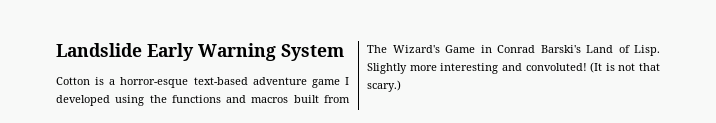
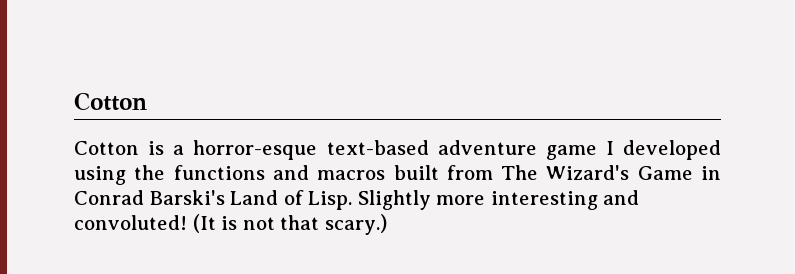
[56,43,344,61] Landslide Early Warning System -> [74,92,147,111] Cotton

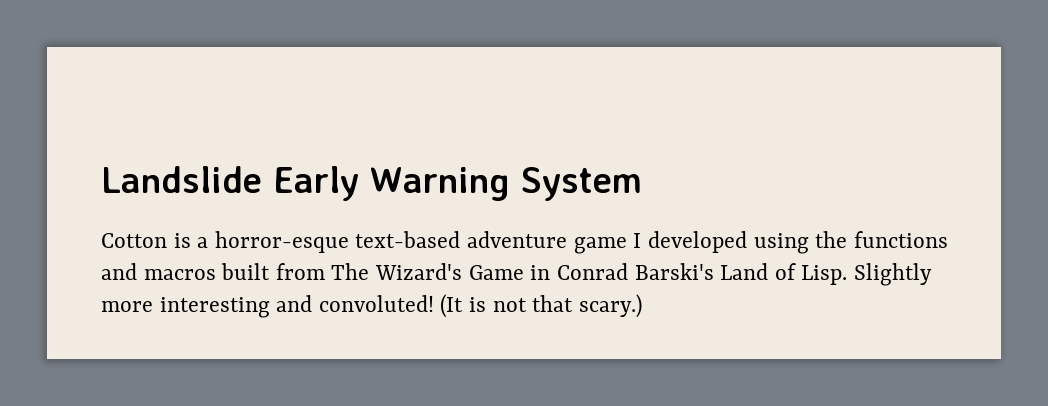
[74,92,147,111] Cotton -> [101,166,642,201] Landslide Early Warning System

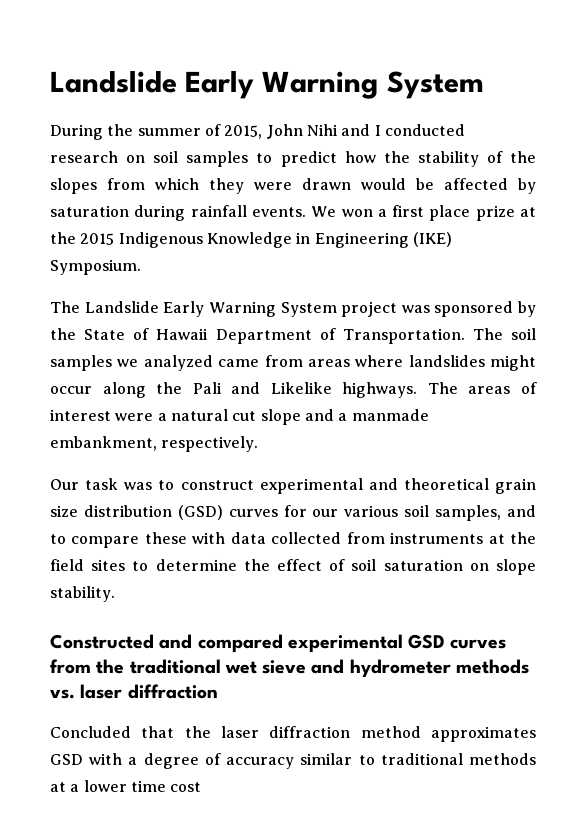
[101,231,948,254] [101,263,932,286] [101,294,642,318] Cotton is a horror-esque text-based adventure game I developed using the functions and macros built from The Wizard's Game in Conrad Barski's Land of Lisp. Slightly more interesting and convoluted! (It is not that scary.) -> [50,124,465,140] [50,151,537,167] [50,178,536,194] [50,205,537,221] [50,232,452,248] [50,259,141,275] [50,301,536,317] [50,328,536,344] [50,355,536,371] [50,382,537,398] [50,409,429,425] [50,436,259,452] [50,478,536,494] [50,505,537,521] [50,532,537,548] [50,559,536,575] [50,586,115,602] [50,634,507,653] [50,659,529,678] [50,684,218,699] [50,726,536,742] [50,753,536,769] [50,780,202,792] During the summer of 2015, John Nihi and I conducted research on soil samples to predict how the stability of the slopes from which they were drawn would be affected by saturation during rainfall events. We won a first place prize at the 2015 Indigenous Knowledge in Engineering (IKE) Symposium. // The Landslide Early Warning System project was sponsored by the State of Hawaii Department of Transportation. The soil samples we analyzed came from areas where landslides might occur along the Pali and Likelike highways. The areas of interest were a natural cut slope and a manmade embankment, respectively. // Our task was to construct experimental and theoretical grain size distribution (GSD) curves for our various soil samples, and to compare these with data collected from instruments at the field sites to determine the effect of soil saturation on slope stability. // Constructed and compared experimental GSD curves from the traditional wet sieve and hydrometer methods vs. laser diffraction // Concluded that the laser diffraction method approximates GSD with a degree of accuracy similar to traditional methods at a lower time cost

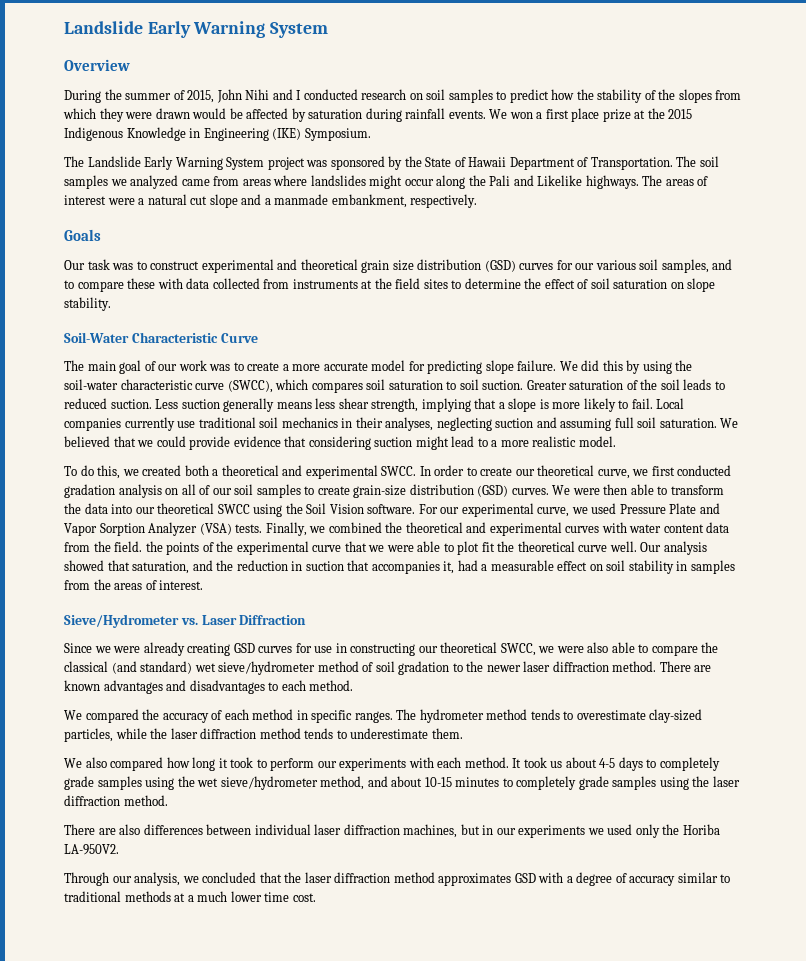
[50,71,484,99] Landslide Early Warning System -> [64,21,329,38] [64,59,130,71] Landslide Early Warning System // Overview
(259, 444) none -> [64,229,101,241] // Goals
[50,634,507,653] [50,659,529,678] [50,684,218,699] [50,726,131,738] Constructed and compared experimental GSD curves from the traditional wet sieve and hydrometer methods vs. laser diffraction // Concluded -> [64,332,258,343] [64,360,693,374] [64,379,725,393] [64,398,685,412] [64,417,739,431] [64,436,616,450] [64,465,732,479] [64,484,724,498] [64,503,720,517] [64,522,730,536] [64,541,707,555] [64,560,735,574] [64,579,204,590] [64,614,307,628] [64,642,719,656] [64,661,712,675] [64,680,354,694] [64,709,703,723] [64,728,463,742] [64,757,720,771] [64,776,740,790] [64,795,168,806] [64,824,720,838] [64,844,119,855] [64,872,257,886] Soil-Water Characteristic Curve // The main goal of our work was to create a more accurate model for predicting slope failure. We did this by using the soil-water characteristic curve (SWCC), which compares soil saturation to soil suction. Greater saturation of the soil leads to reduced suction. Less suction generally means less shear strength, implying that a slope is more likely to fail. Local companies currently use traditional soil mechanics in their analyses, neglecting suction and assuming full soil saturation. We believed that we could provide evidence that considering suction might lead to a more realistic model. // To do this, we created both a theoretical and experimental SWCC. In order to create our theoretical curve, we first conducted gradation analysis on all of our soil samples to create grain-size distribution (GSD) curves. We were then able to transform the data into our theoretical SWCC using the Soil Vision software. For our experimental curve, we used Pressure Plate and Vapor Sorption Analyzer (VSA) tests. Finally, we combined the theoretical and experimental curves with water content data from the field. the points of the experimental curve that we were able to plot fit the theoretical curve well. Our analysis showed that saturation, and the reduction in suction that accompanies it, had a measurable effect on soil stability in samples from the areas of interest. // Sieve/Hydrometer vs. Laser Diffraction // Since we were already creating GSD curves for use in constructing our theoretical SWCC, we were also able to compare the classical (and standard) wet sieve/hydrometer method of soil gradation to the newer laser diffraction method. There are known advantages and disadvantages to each method. // We compared the accuracy of each method in specific ranges. The hydrometer method tends to overestimate clay-sized particles, while the laser diffraction method tends to underestimate them. // We also compared how long it took to perform our experiments with each method. It took us about 4-5 days to completely grade samples using the wet sieve/hydrometer method, and about 10-15 minutes to completely grade samples using the laser diffraction method. // There are also differences between individual laser diffraction machines, but in our experiments we used only the Horiba LA-950V2. // Through our analysis, we concluded
(80, 788) none -> [197,891,228,902] much
[170,782,202,792] cost -> [292,893,316,902] cost.

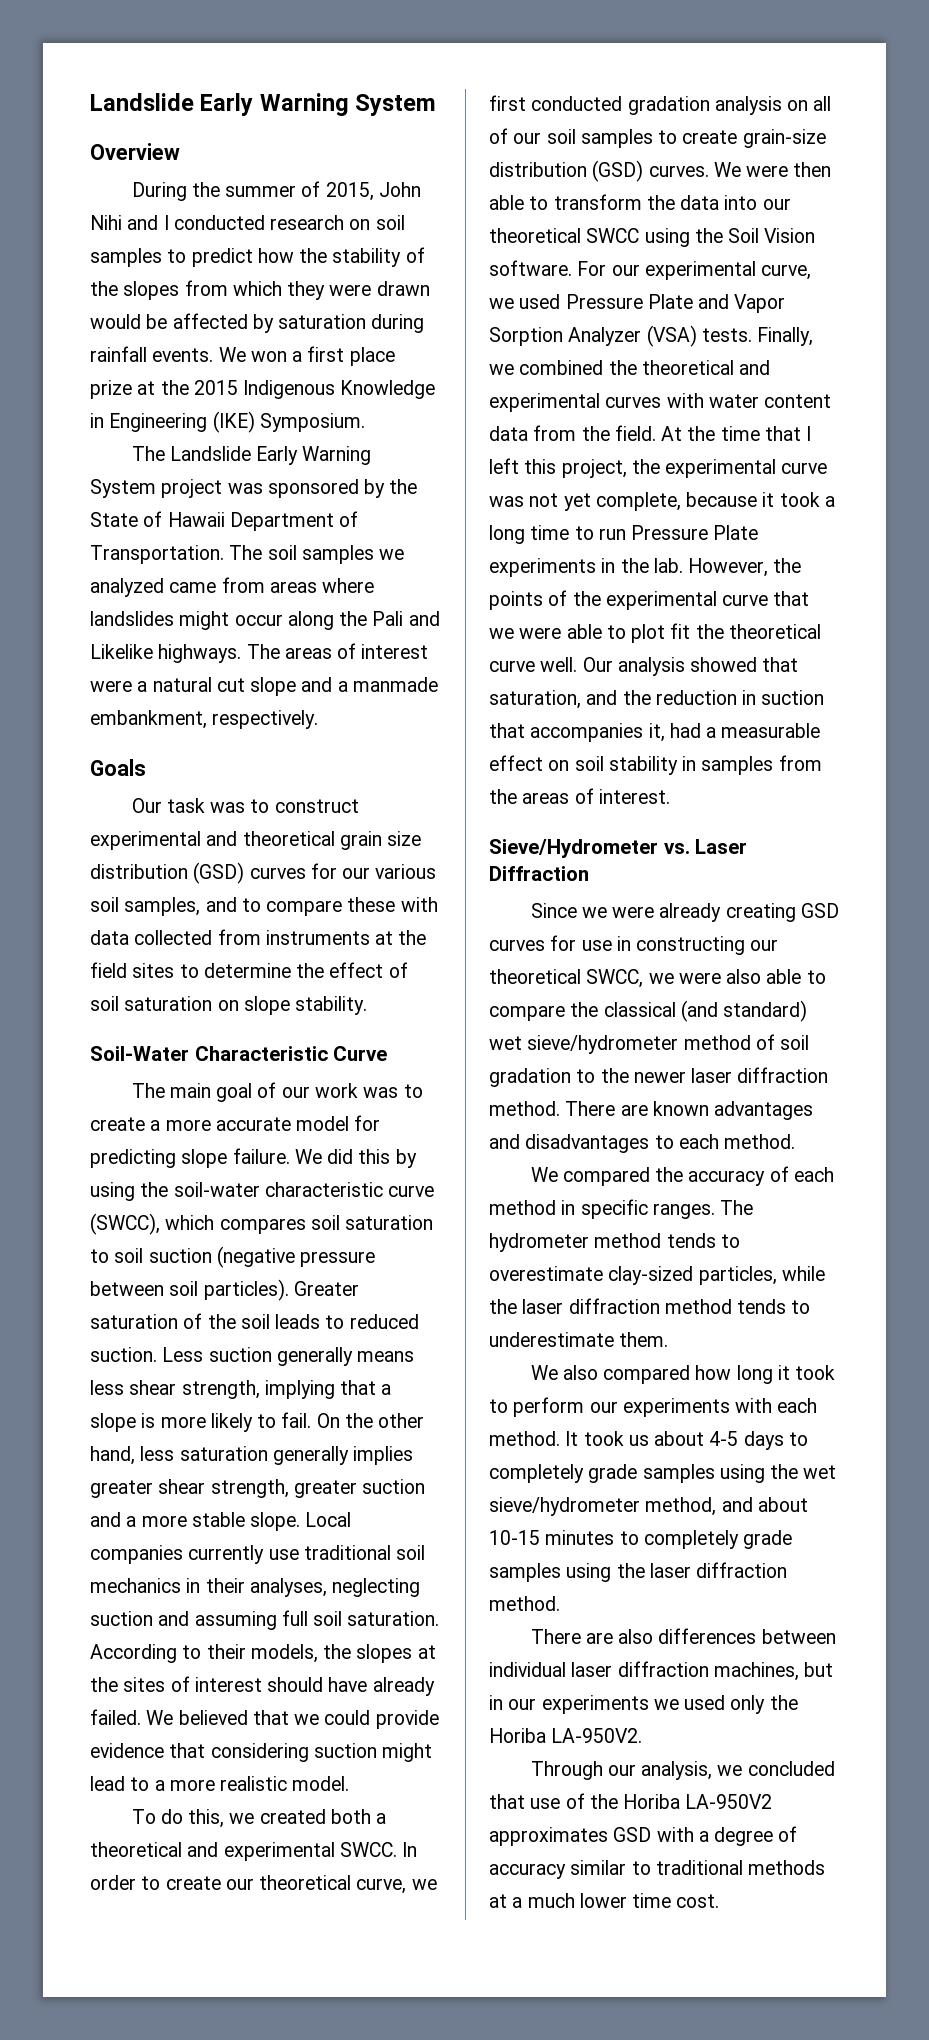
[482,380,524,390] suction. -> [148,1246,376,1268] [90,1279,289,1301] suction (negative pressure between soil particles).
(653, 403) none -> [316,1413,425,1428] [90,1446,414,1465] [90,1479,426,1498] [90,1512,301,1531] On the other hand, less saturation generally implies greater shear strength, greater suction and a more stable slope.
(717, 423) none -> [90,1644,436,1663] [90,1676,435,1696] [90,1709,141,1725] According to their models, the slopes at the sites of interest should have already failed.
(143, 546) none -> [661,426,812,441] [489,458,828,478] [489,492,835,511] [489,525,759,544] [489,558,769,577] At the time that I left this project, the experimental curve was not yet complete, because it took a long time to run Pressure Plate experiments in the lab. However,
[284,872,435,883] the laser diffraction method -> [530,1793,773,1809] use of the Horiba LA-950V2

